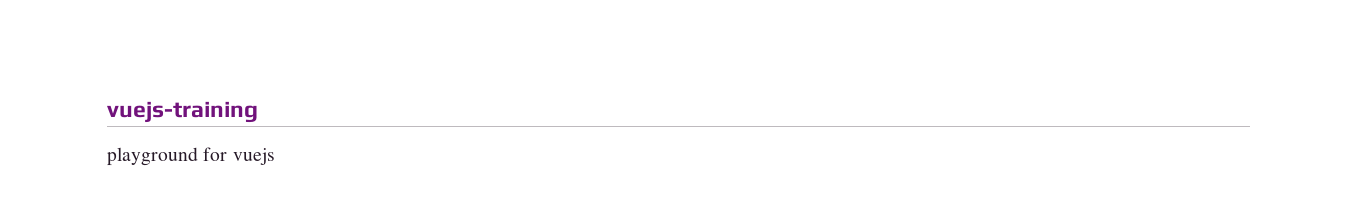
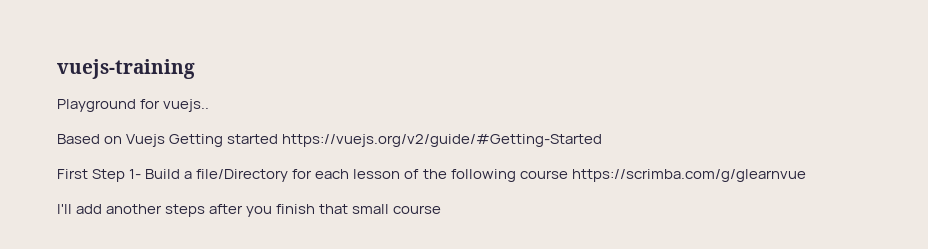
[107,147,275,166] playground for vuejs -> [57,99,210,112] [57,134,603,147] [57,169,806,182] [57,204,442,217] Playground for vuejs.. // Based on Vuejs Getting started https://vuejs.org/v2/guide/#Getting-Started // First Step 1- Build a file/Directory for each lesson of the following course https://scrimba.com/g/glearnvue // I'll add another steps after you finish that small course

